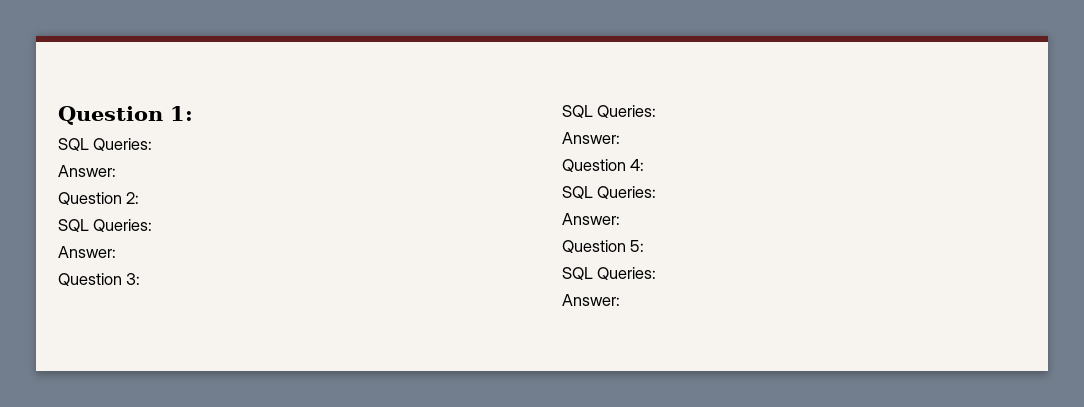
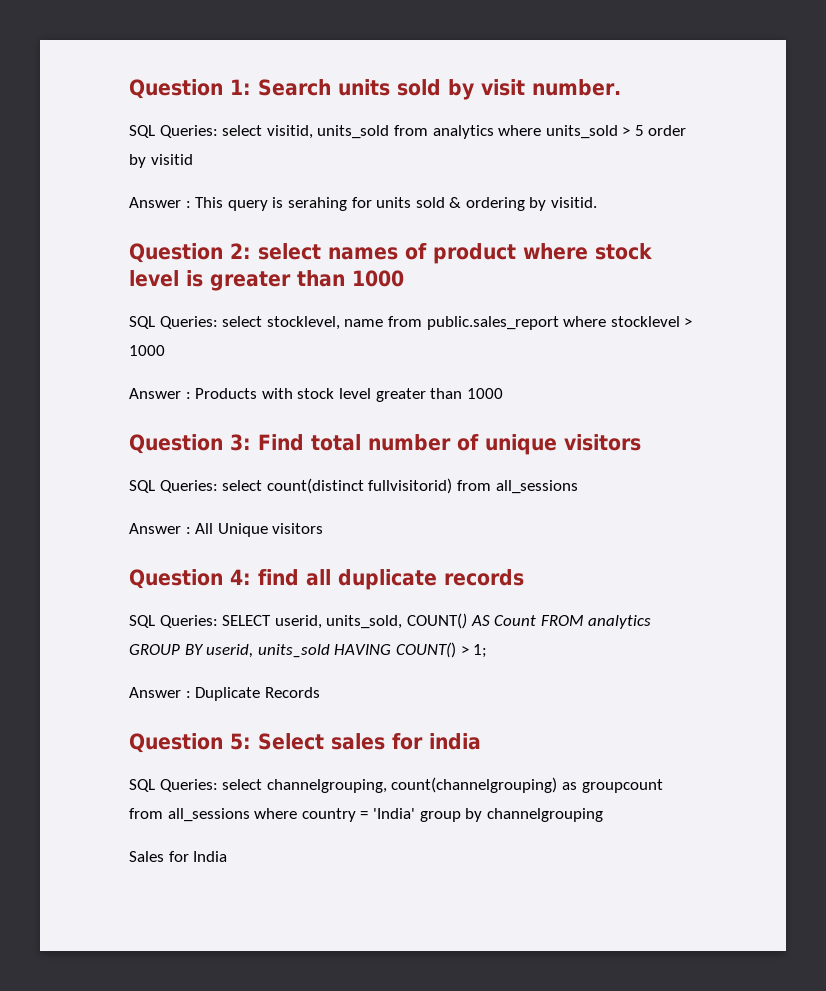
[58,138,153,151] [58,165,116,177] [58,192,140,205] [58,219,153,232] [58,246,116,258] [58,273,141,286] [562,105,657,118] [562,132,620,144] [562,159,645,172] [562,186,657,199] [562,213,620,225] [562,240,645,253] [562,267,657,280] [562,294,620,306] // SQL Queries: // Answer: // Question 2: // SQL Queries: // Answer: // Question 3: // SQL Queries: // Answer: // Question 4: // SQL Queries: // Answer: // Question 5: // SQL Queries: // Answer: -> [258,79,621,100] [129,125,687,139] [129,154,193,168] [129,197,598,211] [129,243,652,264] [129,270,404,291] [129,316,693,330] [129,345,165,356] [129,388,503,402] [129,434,641,455] [129,478,578,494] [129,523,324,537] [129,569,524,590] [129,613,652,629] [129,642,488,658] [129,687,320,701] [129,733,481,753] [129,777,663,793] [129,808,603,822] [129,851,228,862] Search units sold by visit number. // SQL Queries: select visitid, units_sold from analytics where units_sold > 5 order by visitid // Answer : This query is serahing for units sold & ordering by visitid. // Question 2: select names of product where stock level is greater than 1000 // SQL Queries: select stocklevel, name from public.sales_report where stocklevel > 1000 // Answer : Products with stock level greater than 1000 // Question 3: Find total number of unique visitors // SQL Queries: select count(distinct fullvisitorid) from all_sessions // Answer : All Unique visitors // Question 4: find all duplicate records // SQL Queries: SELECT userid, units_sold, COUNT() AS Count FROM analytics GROUP BY userid, units_sold HAVING COUNT() > 1; // Answer : Duplicate Records // Question 5: Select sales for india // SQL Queries: select channelgrouping, count(channelgrouping) as groupcount from all_sessions where country = 'India' group by channelgrouping // Sales for India

